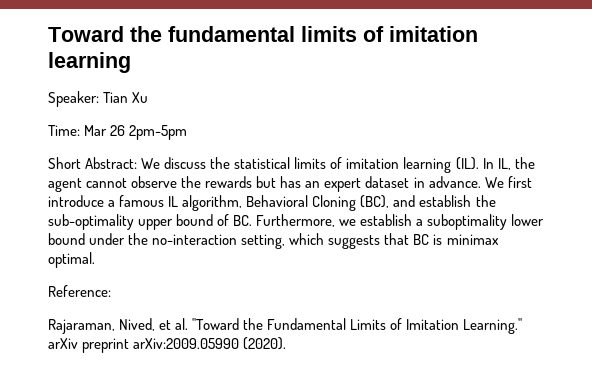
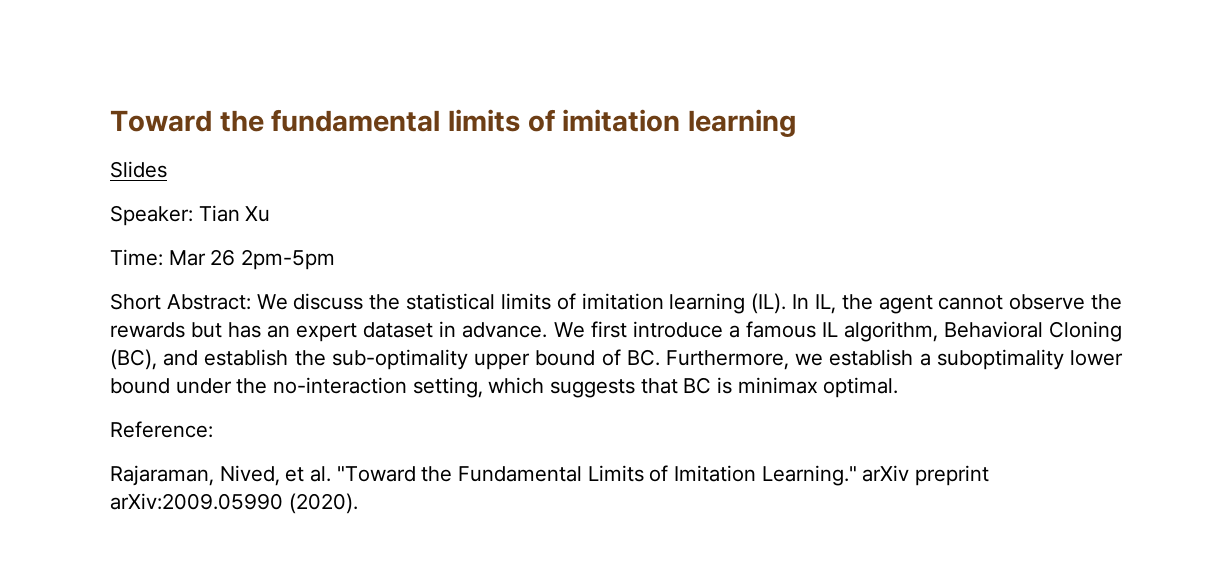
(131, 62) none -> [110,161,167,178] // Slides

